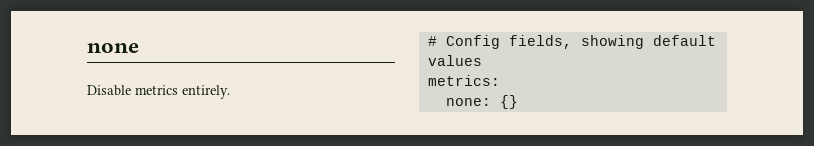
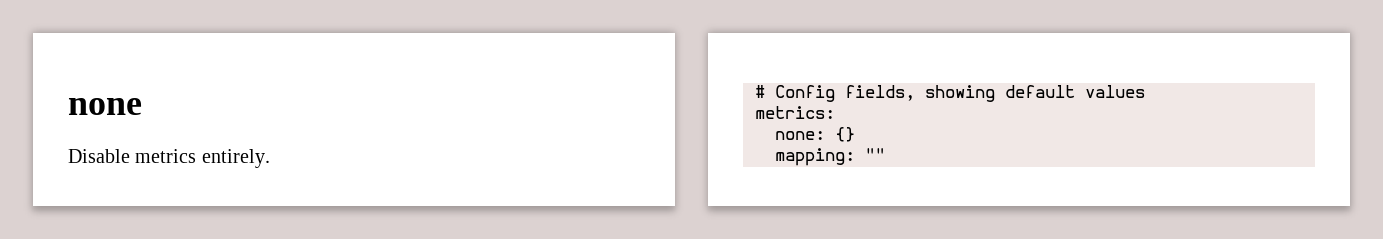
(518, 102) none -> [775,148,885,166] // mapping: ""

